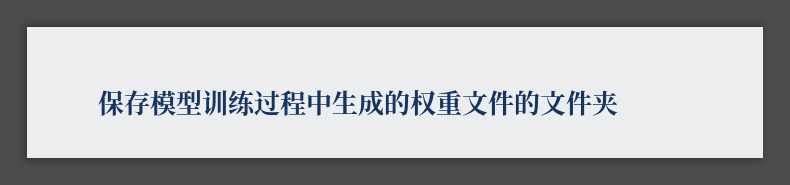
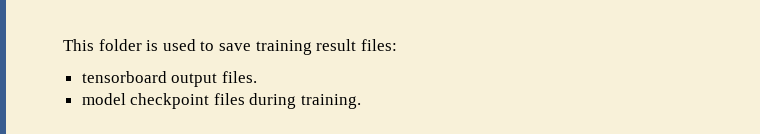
[98,89,618,116] 保存模型训练过程中生成的权重文件的文件夹 -> [63,39,397,55] [81,71,257,87] [81,93,362,109] This folder is used to save training result files: // tensorboard output files. // model checkpoint files during training.

